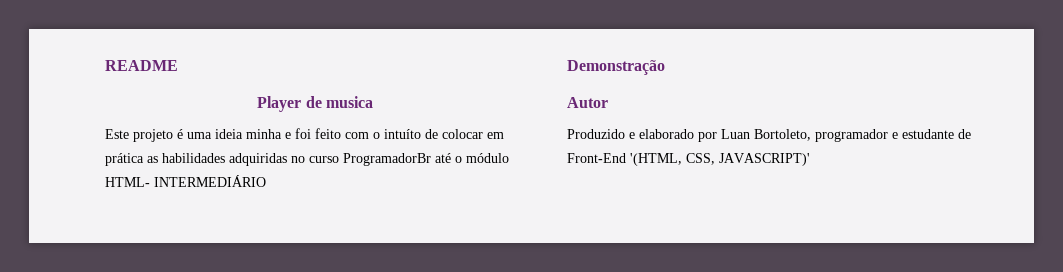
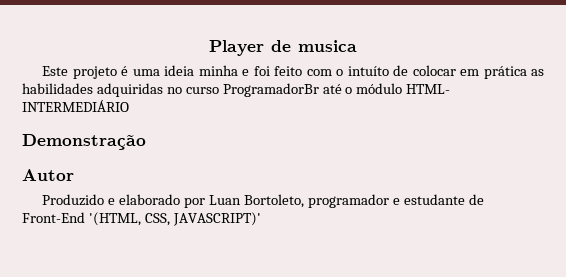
[105,60,178,71] README // -> (209, 48) none

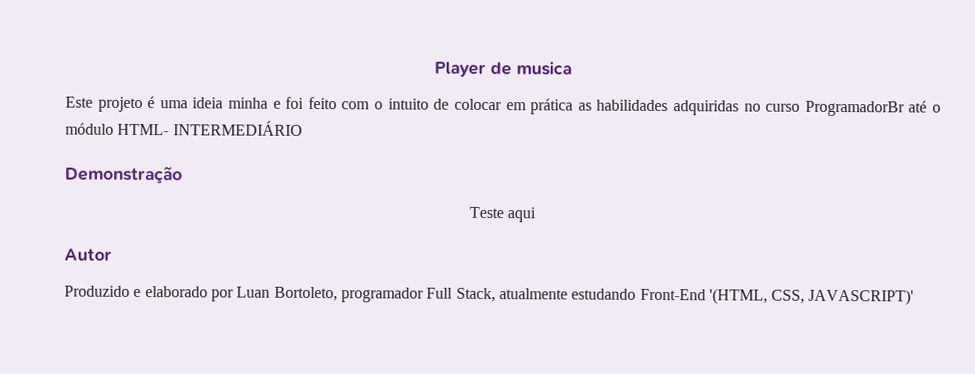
[347,66,389,76] intuíto -> [387,98,429,110] intuito
(146, 142) none -> [468,206,537,223] // Teste aqui
[392,194,484,205] e estudante de -> [426,287,637,303] Full Stack, atualmente estudando

